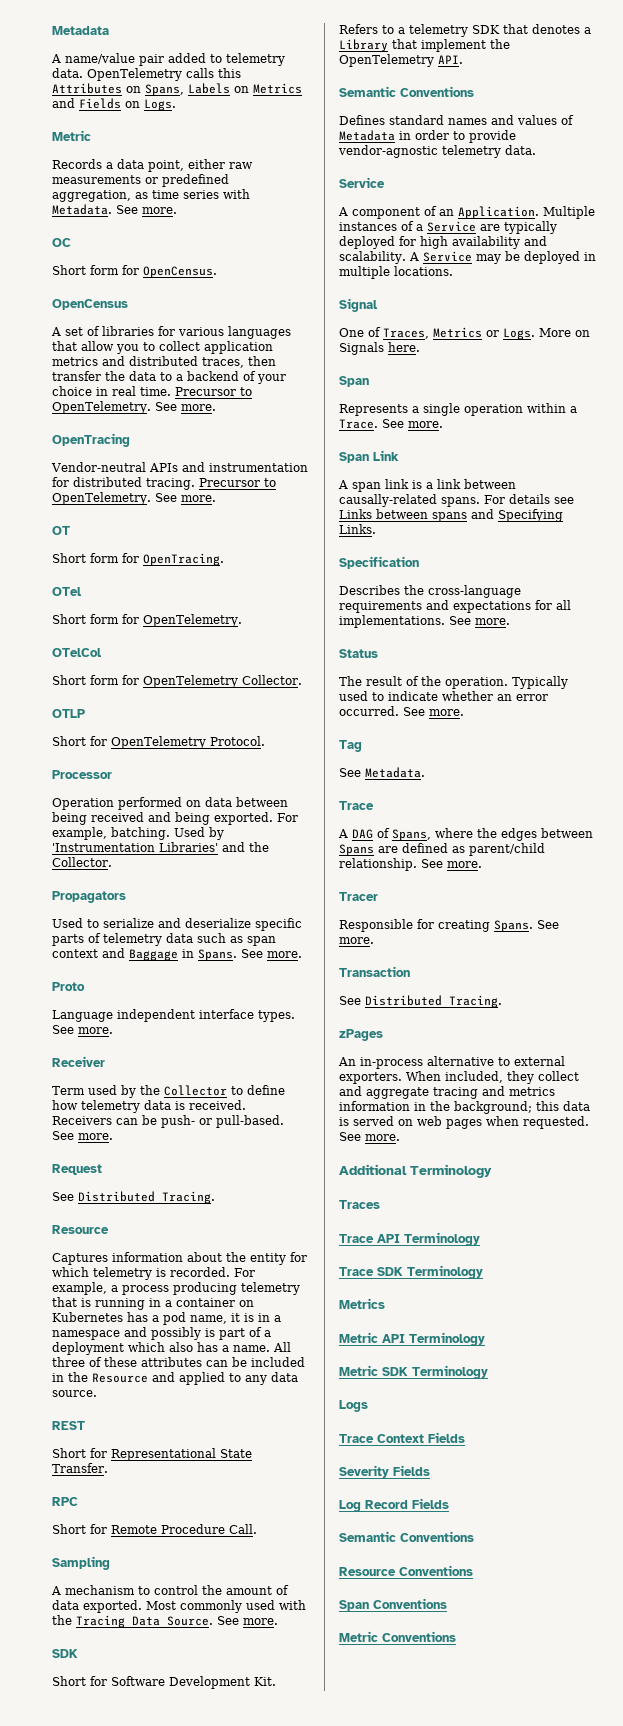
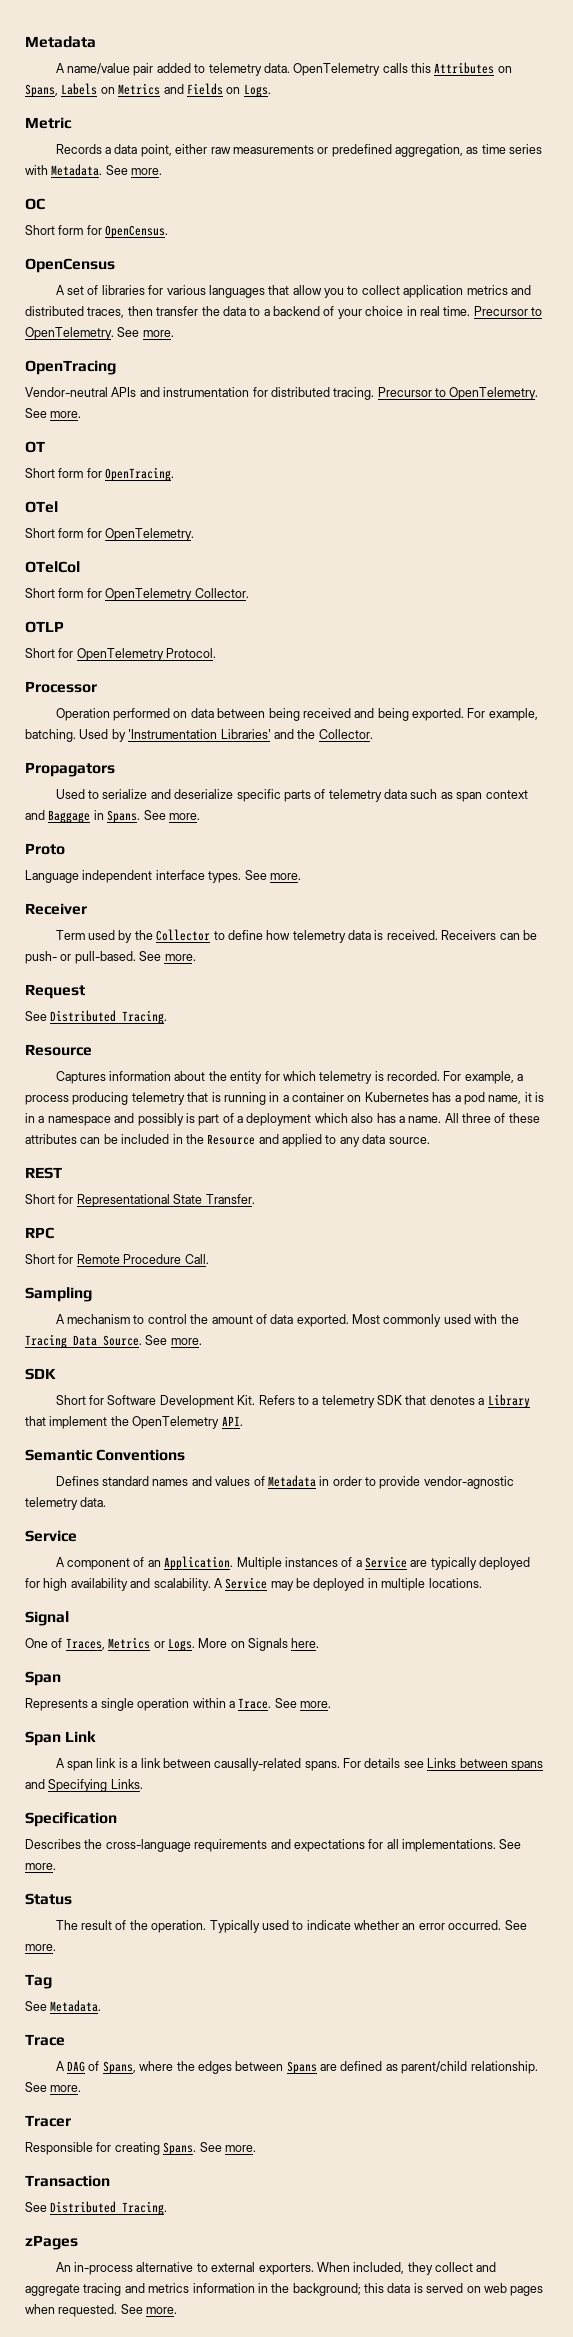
[339,1164,492,1178] [339,1200,380,1209] [339,1232,480,1246] [339,1265,483,1279] [339,1298,385,1309] [339,1332,485,1346] [339,1365,488,1379] [339,1400,368,1412] [339,1432,465,1443] [339,1465,430,1478] [339,1498,449,1512] [339,1531,474,1542] [339,1565,473,1576] [339,1598,447,1611] [339,1631,456,1642] // Additional Terminology // Traces // Trace API Terminology // Trace SDK Terminology // Metrics // Metric API Terminology // Metric SDK Terminology // Logs // Trace Context Fields // Severity Fields // Log Record Fields // Semantic Conventions // Resource Conventions // Span Conventions // Metric Conventions -> (178, 2310) none

